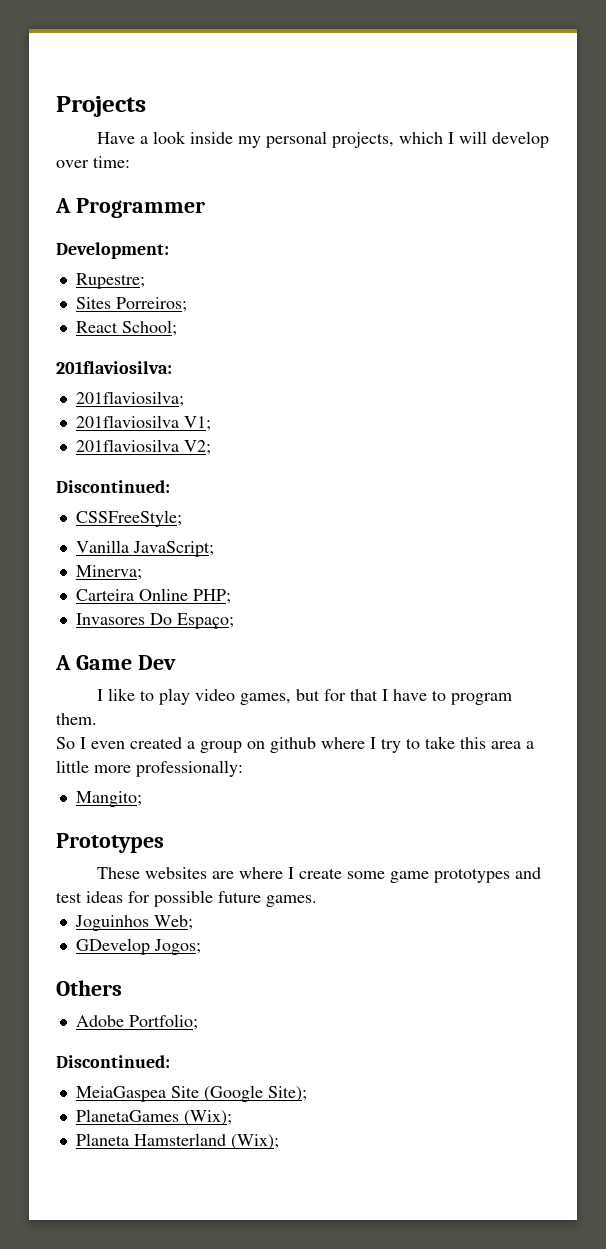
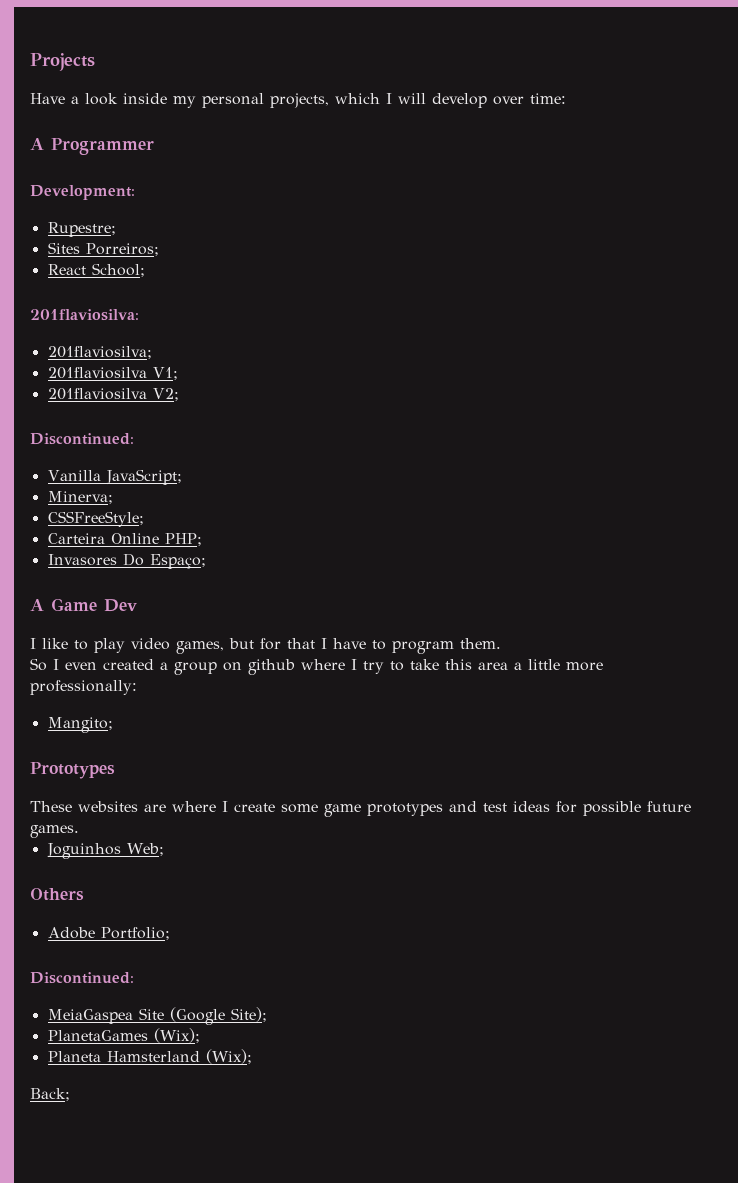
[75,510,182,527] // CSSFreeStyle; -> (134, 439) none
(142, 572) none -> [47,511,144,527] // CSSFreeStyle;
[75,938,201,955] // GDevelop Jogos; -> (164, 849) none
(279, 1142) none -> [30,1088,70,1101] // Back;

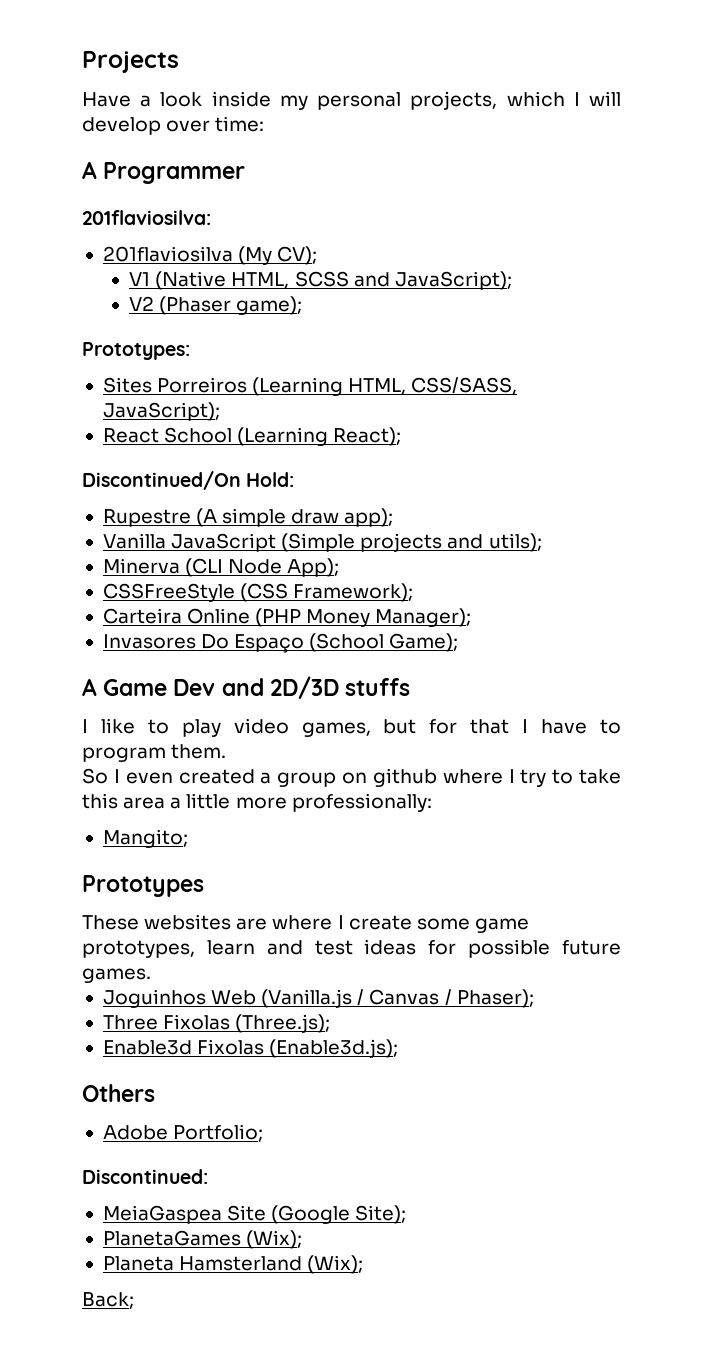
[30,185,135,200] [47,222,116,237] [47,242,159,256] [47,263,145,277] [30,309,139,321] [47,346,152,359] [47,367,178,380] [47,388,179,401] [30,433,134,445] [47,469,182,485] [47,491,113,504] [47,511,144,527] Development: // Rupestre; // Sites Porreiros; // React School; // 201flaviosilva: // 201flaviosilva; // 201flaviosilva V1; // 201flaviosilva V2; // Discontinued: // Vanilla JavaScript; // Minerva; // CSSFreeStyle; -> [82,210,211,225] [102,246,318,265] [129,271,512,290] [129,296,303,315] [82,342,190,360] [102,377,518,396] [102,402,220,421] [102,427,402,446] [82,471,295,490] [102,508,394,527] [102,533,542,552] [102,558,340,577] [102,583,414,602] 201flaviosilva: // 201flaviosilva (My CV); // V1 (Native HTML, SCSS and JavaScript); // V2 (Phaser game); // Prototypes: // Sites Porreiros (Learning HTML, CSS/SASS, JavaScript); // React School (Learning React); // Discontinued/On Hold: // Rupestre (A simple draw app); // Vanilla JavaScript (Simple projects and utils); // Minerva (CLI Node App); // CSSFreeStyle (CSS Framework);
[164,533,202,546] PHP; -> [255,608,472,627] (PHP Money Manager);
[149,554,206,569] Espaço; -> [234,633,459,653] Espaço (School Game);
(137, 605) none -> [221,676,411,699] and 2D/3D stuffs
[367,803,443,816] prototypes -> [82,940,255,958] prototypes, learn
[126,843,164,856] Web; -> [211,989,534,1008] [102,1014,331,1033] [102,1039,399,1058] Web (Vanilla.js / Canvas / Phaser); // Three Fixolas (Three.js); // Enable3d Fixolas (Enable3d.js);

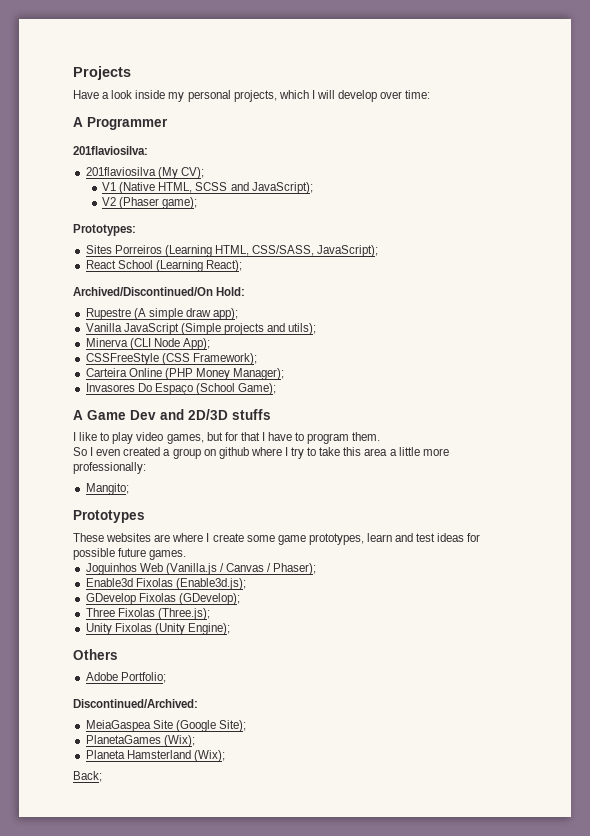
[82,471,241,490] Discontinued/On -> [73,287,213,296] Archived/Discontinued/On
(534, 998) none -> [85,578,246,590] [85,593,240,605] // Enable3d Fixolas (Enable3d.js); // GDevelop Fixolas (GDevelop);
[102,1039,399,1058] Enable3d Fixolas (Enable3d.js); -> [85,623,230,635] Unity Fixolas (Unity Engine);
[82,1169,208,1184] Discontinued: -> [73,699,198,708] Discontinued/Archived:

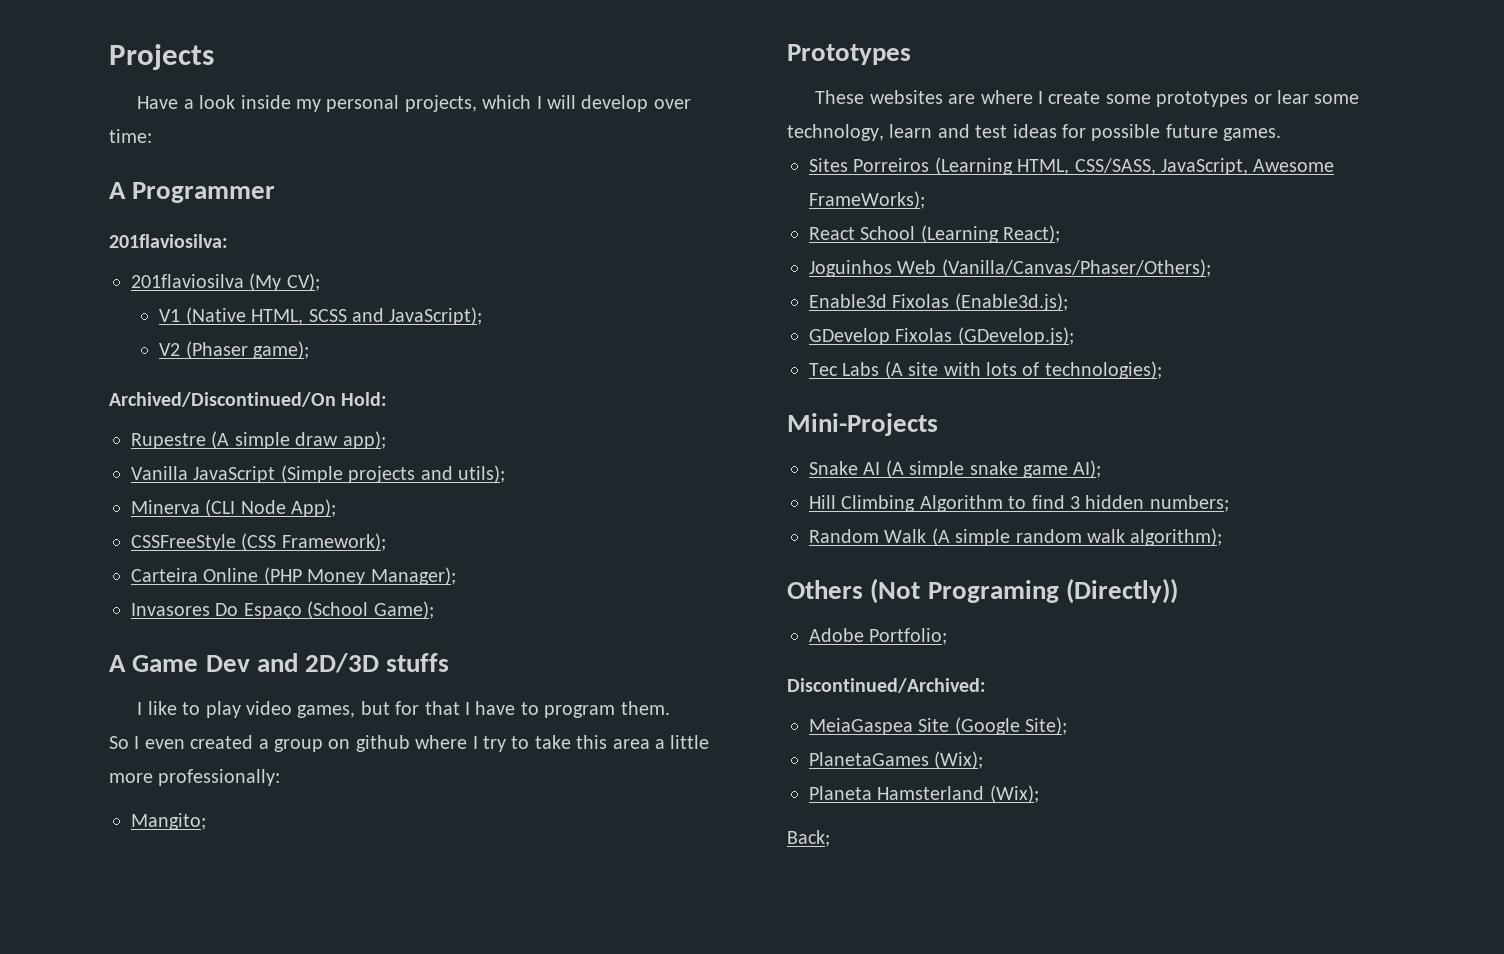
[73,224,136,236] [85,245,379,257] [85,260,242,272] // Prototypes: // Sites Porreiros (Learning HTML, CSS/SASS, JavaScript); // React School (Learning React); -> (310, 350) none
[277,533,364,545] game prototypes, -> [1156,90,1360,107] [787,124,884,141] prototypes or lear some technology,
[85,563,317,575] Joguinhos Web (Vanilla.js / Canvas / Phaser); -> [809,157,1335,175] [809,191,925,209] [809,225,1061,243] [809,259,1211,277] Sites Porreiros (Learning HTML, CSS/SASS, JavaScript, Awesome FrameWorks); // React School (Learning React); // Joguinhos Web (Vanilla/Canvas/Phaser/Others);
[178,593,240,605] [85,608,210,620] [85,623,230,635] [73,649,118,660] (GDevelop); // Three Fixolas (Three.js); // Unity Fixolas (Unity Engine); // Others -> [957,327,1074,345] [809,361,1162,379] [787,413,938,436] [809,460,1102,478] [809,495,1229,512] [809,528,1223,546] [787,578,1178,604] (GDevelop.js); // Tec Labs (A site with lots of technologies); // Mini-Projects // Snake AI (A simple snake game AI); // Hill Climbing Algorithm to find 3 hidden numbers; // Random Walk (A simple random walk algorithm); // Others (Not Programing (Directly))

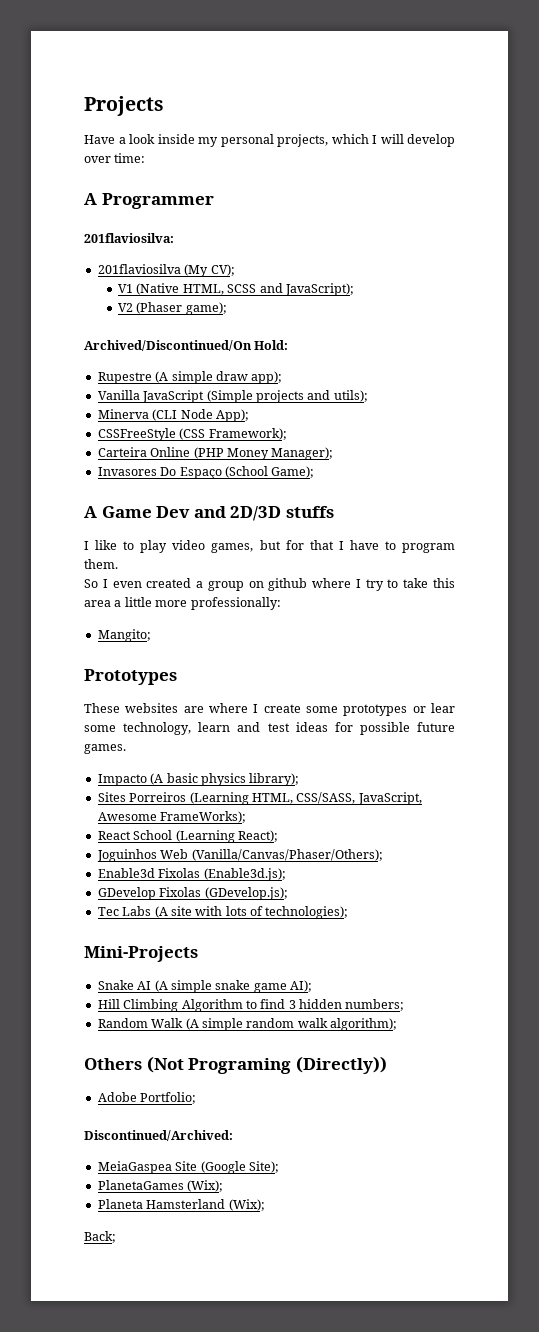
(1282, 134) none -> [97,773,300,786] // Impacto (A basic physics library);

